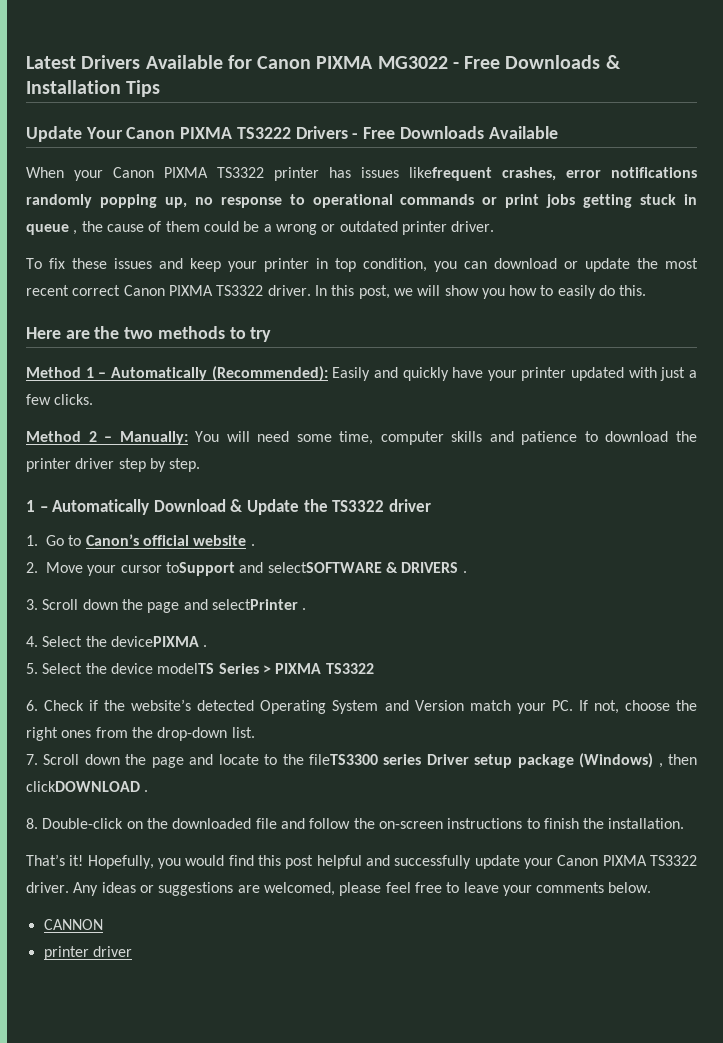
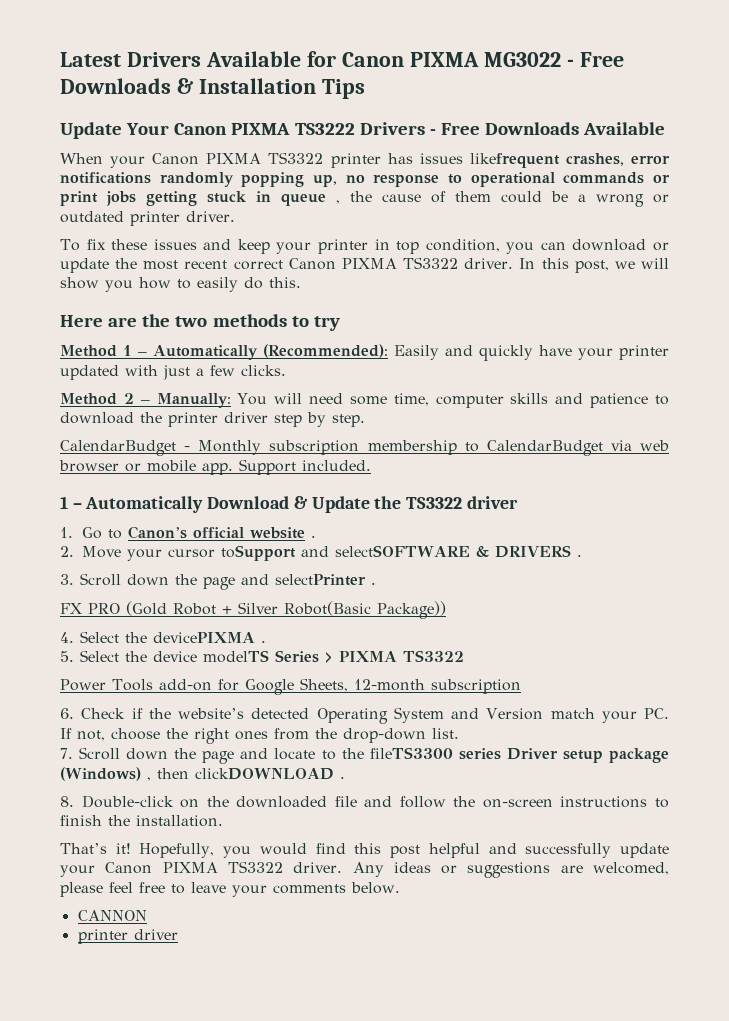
(201, 465) none -> [60,440,669,456] [59,459,371,475] // CalendarBudget - Monthly subscription membership to CalendarBudget via web browser or mobile app. Support included.
(307, 609) none -> [60,601,446,619] // FX PRO (Gold Robot + Silver Robot(Basic Package))
(374, 668) none -> [60,678,521,695] // Power Tools add-on for Google Sheets, 12-month subscription

